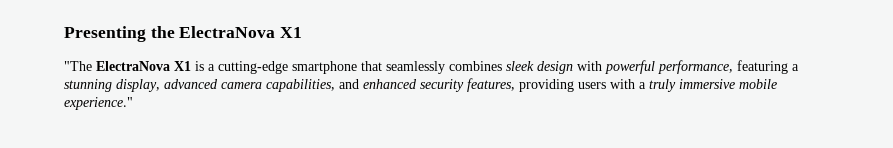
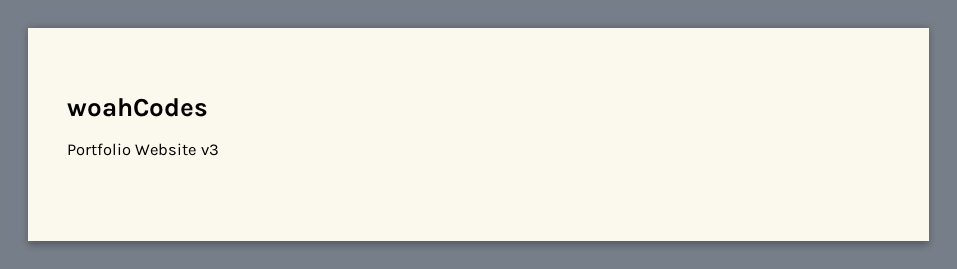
[64,26,303,42] [64,60,799,74] [64,78,777,92] [64,97,133,110] Presenting the ElectraNova X1 // "The ElectraNova X1 is a cutting-edge smartphone that seamlessly combines sleek design with powerful performance, featuring a stunning display, advanced camera capabilities, and enhanced security features, providing users with a truly immersive mobile experience." -> [67,98,208,117] [67,143,219,156] woahCodes // Portfolio Website v3

